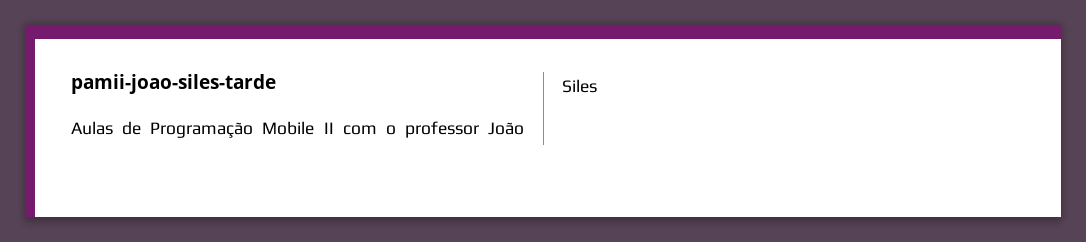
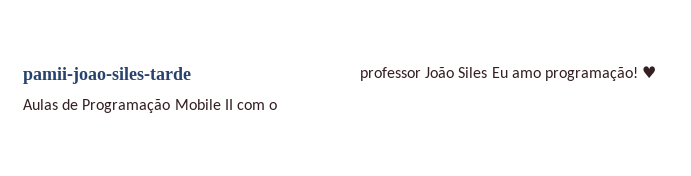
(597, 86) none -> [491,66,657,81] Eu amo programação! ♥

